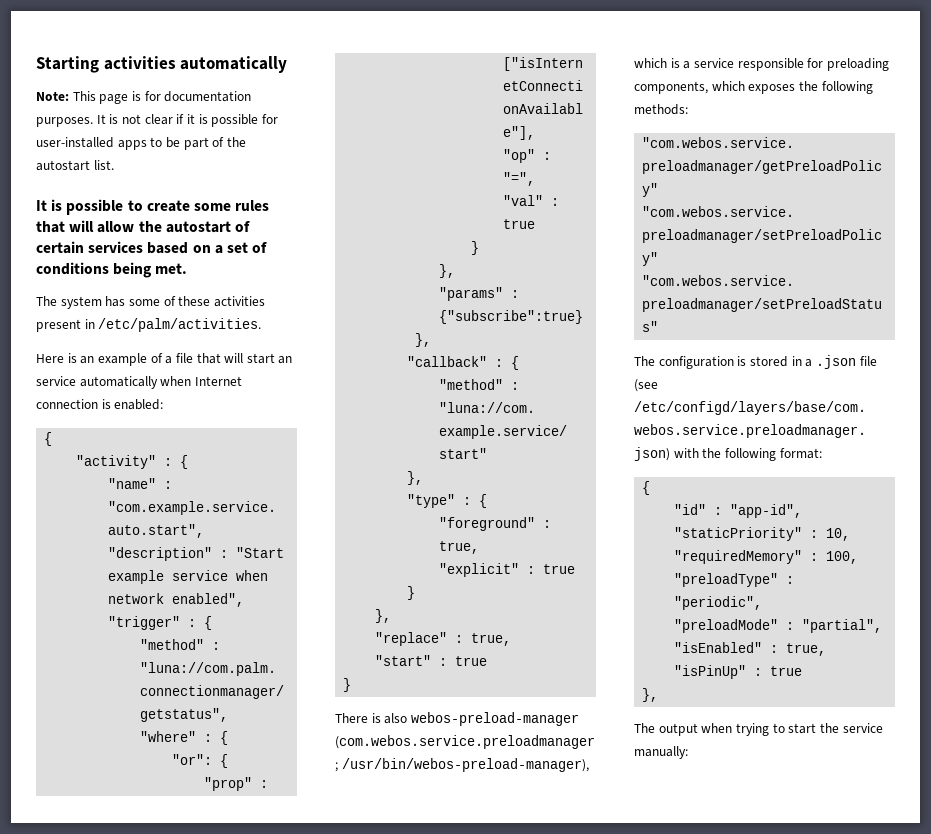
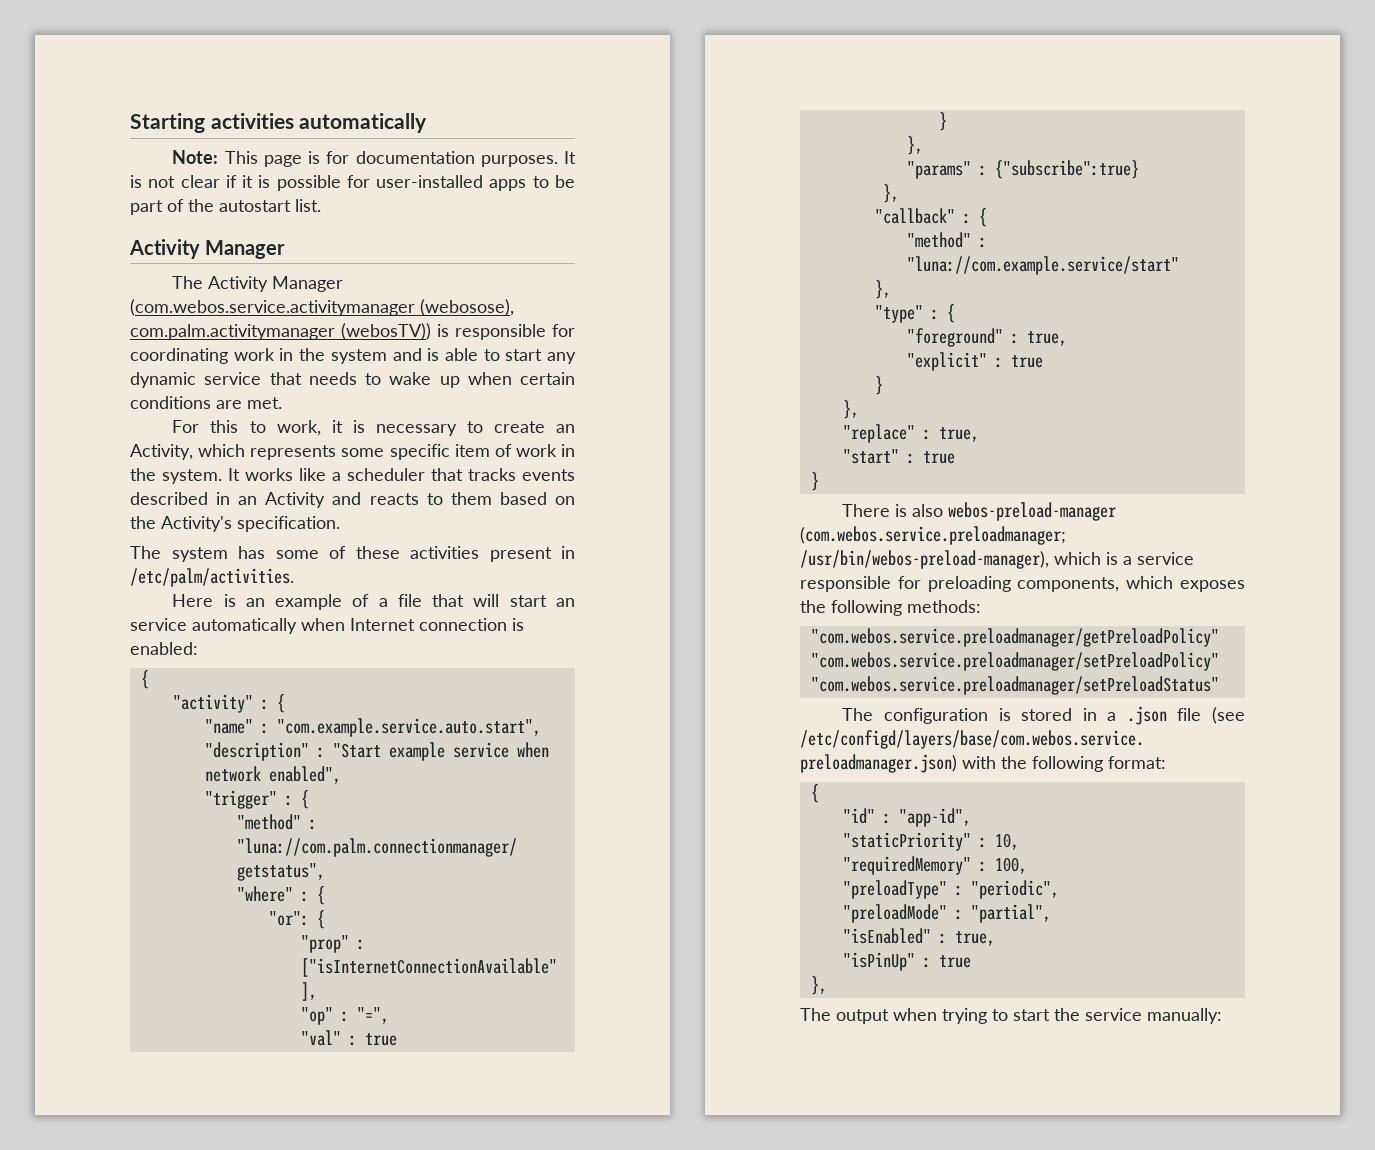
[36,199,270,215] [36,220,250,233] [36,241,268,254] [36,262,188,278] It is possible to create some rules that will allow the autostart of certain services based on a set of conditions being met. -> [129,239,286,259] [172,276,344,292] [130,299,514,316] [130,323,575,340] [130,348,576,364] [130,372,575,388] [130,396,282,409] [172,420,575,436] [130,444,575,460] [130,468,575,484] [130,492,575,508] [130,516,340,532] Activity Manager // The Activity Manager (com.webos.service.activitymanager (webosose), com.palm.activitymanager (webosTV)) is responsible for coordinating work in the system and is able to start any dynamic service that needs to wake up when certain conditions are met. // For this to work, it is necessary to create an Activity, which represents some specific item of work in the system. It works like a scheduler that tracks events described in an Activity and reacts to them based on the Activity's specification.

